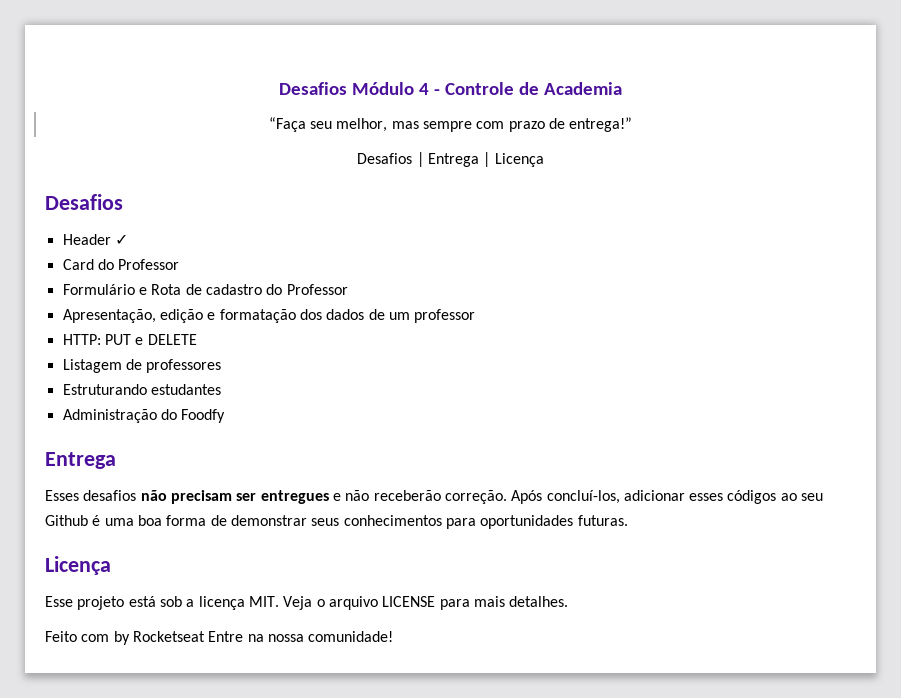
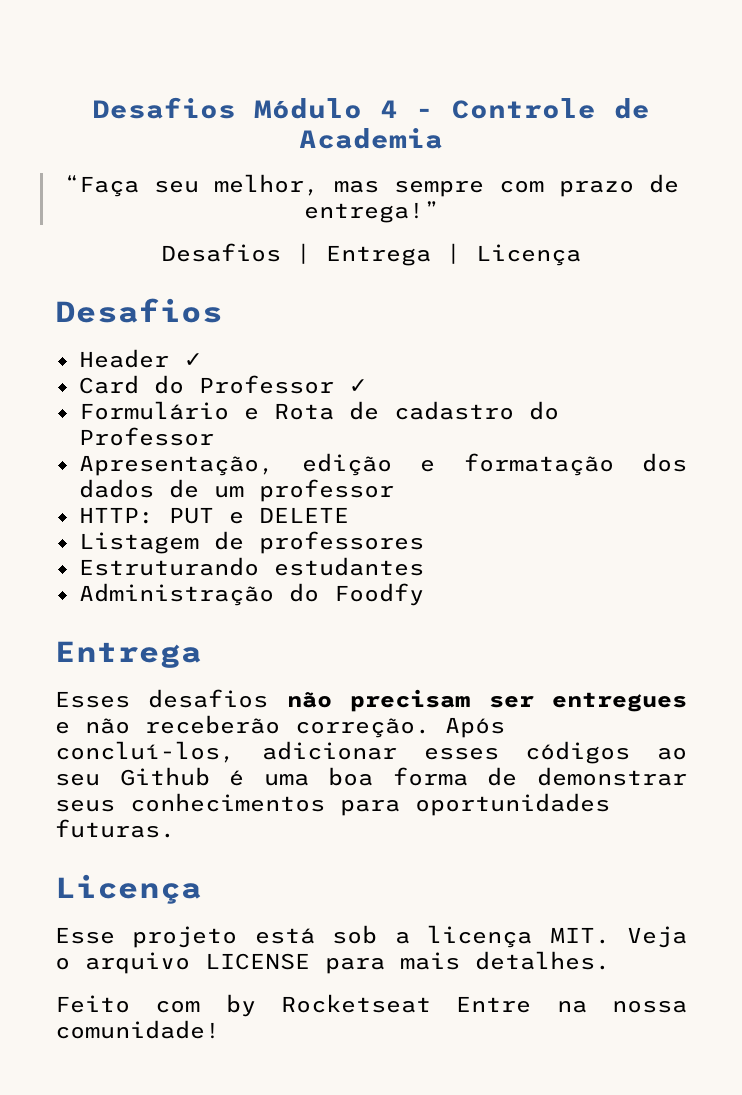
(180, 264) none -> [348,379,367,393] ✓

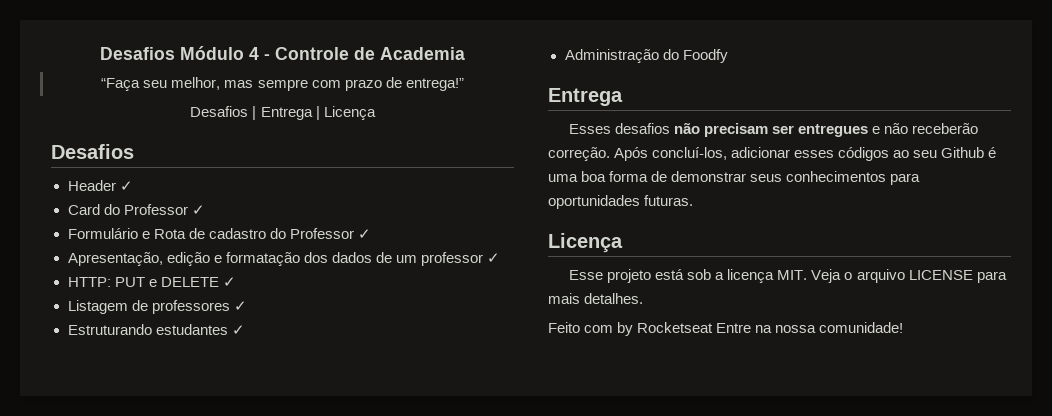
(214, 436) none -> [357,229,371,239] ✓
(394, 490) none -> [486,253,500,263] ✓
(349, 515) none -> [222,277,236,287] ✓
(424, 542) none -> [233,301,247,311] ✓
(424, 566) none -> [231,325,245,335] ✓

